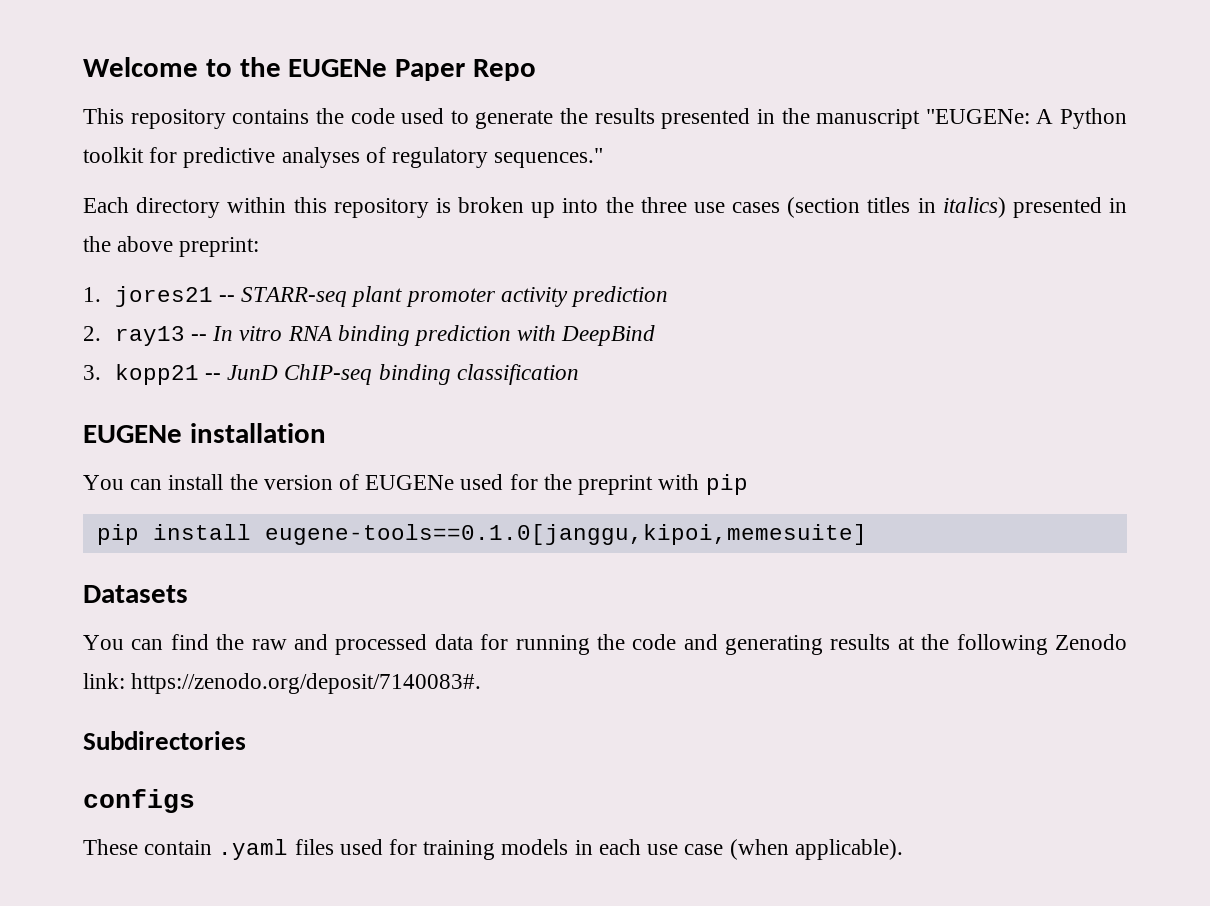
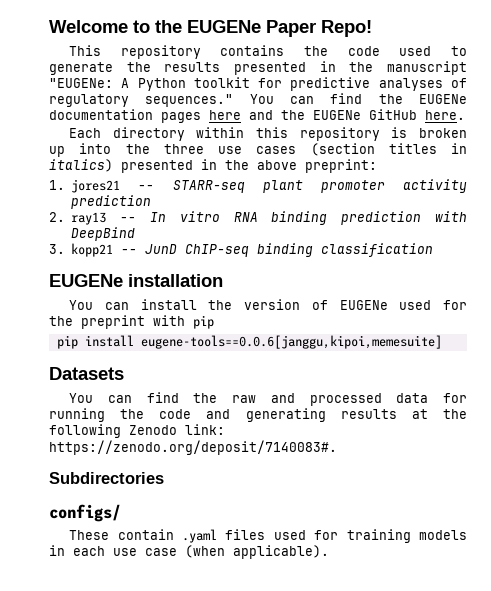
[473,59,537,81] Repo -> [321,20,372,37] Repo!
(604, 158) none -> [249,93,467,104] [49,109,465,123] You can find the EUGENe documentation pages here and the EUGENe GitHub here.
[264,524,867,545] eugene-tools==0.1.0[janggu,kipoi,memesuite] -> [140,335,442,349] eugene-tools==0.0.6[janggu,kipoi,memesuite]
[83,789,195,813] configs -> [49,504,121,522] configs/

